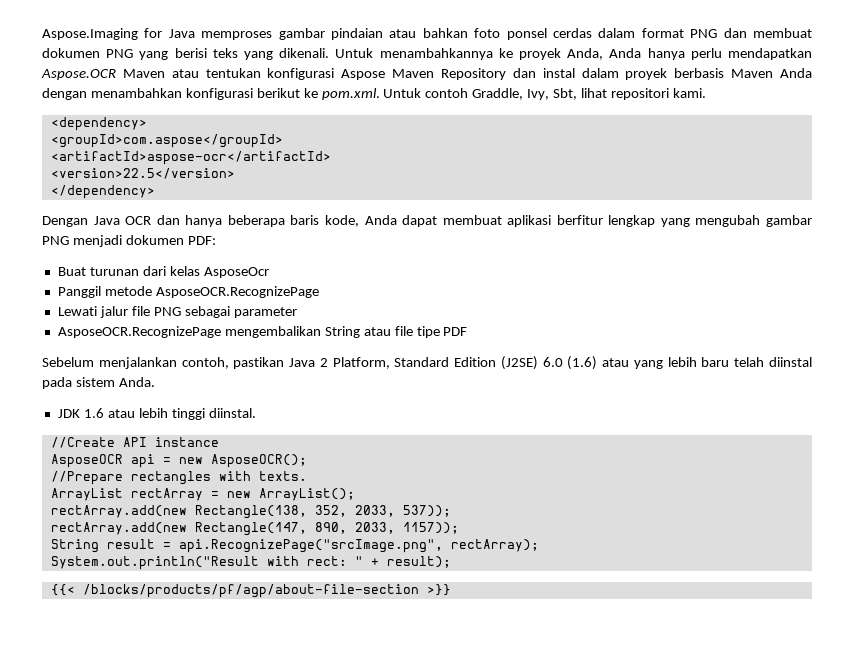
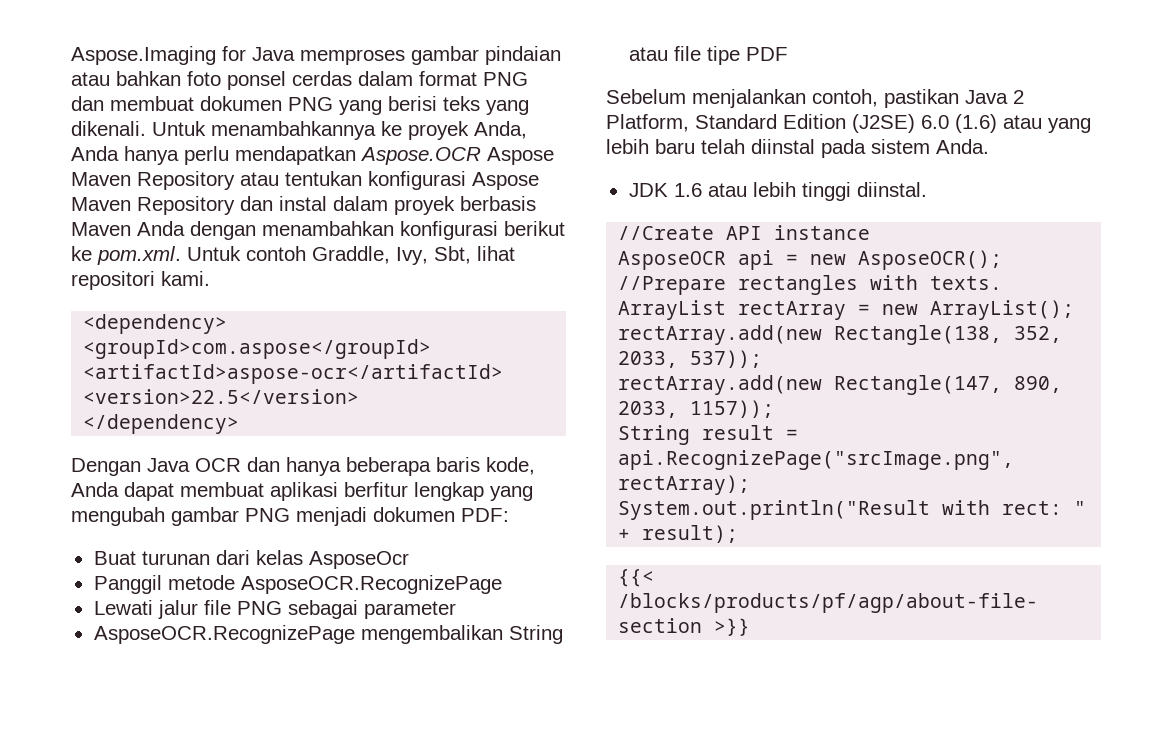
[122,69,165,78] Maven -> [487,147,554,165] [71,171,235,190] Aspose Maven Repository

